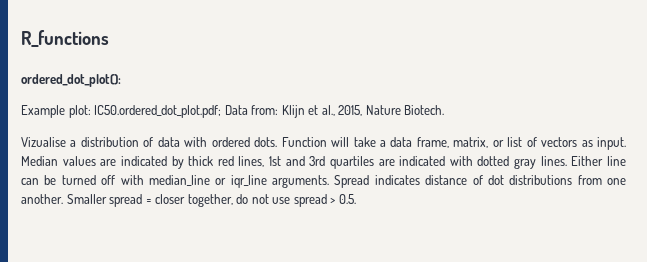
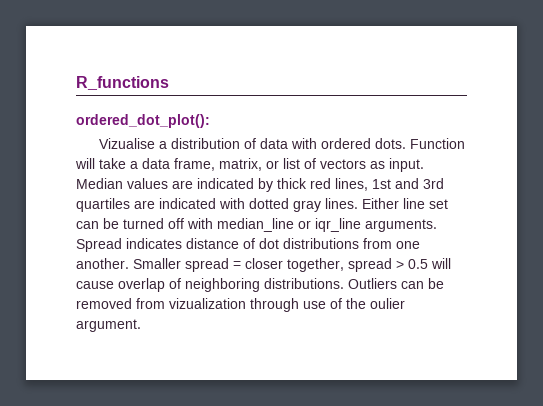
[21,105,445,118] // Example plot: IC50.ordered_dot_plot.pdf; Data from: Klijn et al., 2015, Nature Biotech. -> (210, 121) none
(627, 161) none -> [429,199,448,209] set
[236,194,356,207] do not use spread > 0.5. -> [348,258,451,272] [76,278,444,292] [76,298,405,312] [76,319,141,332] spread > 0.5 will cause overlap of neighboring distributions. Outliers can be removed from vizualization through use of the oulier argument.

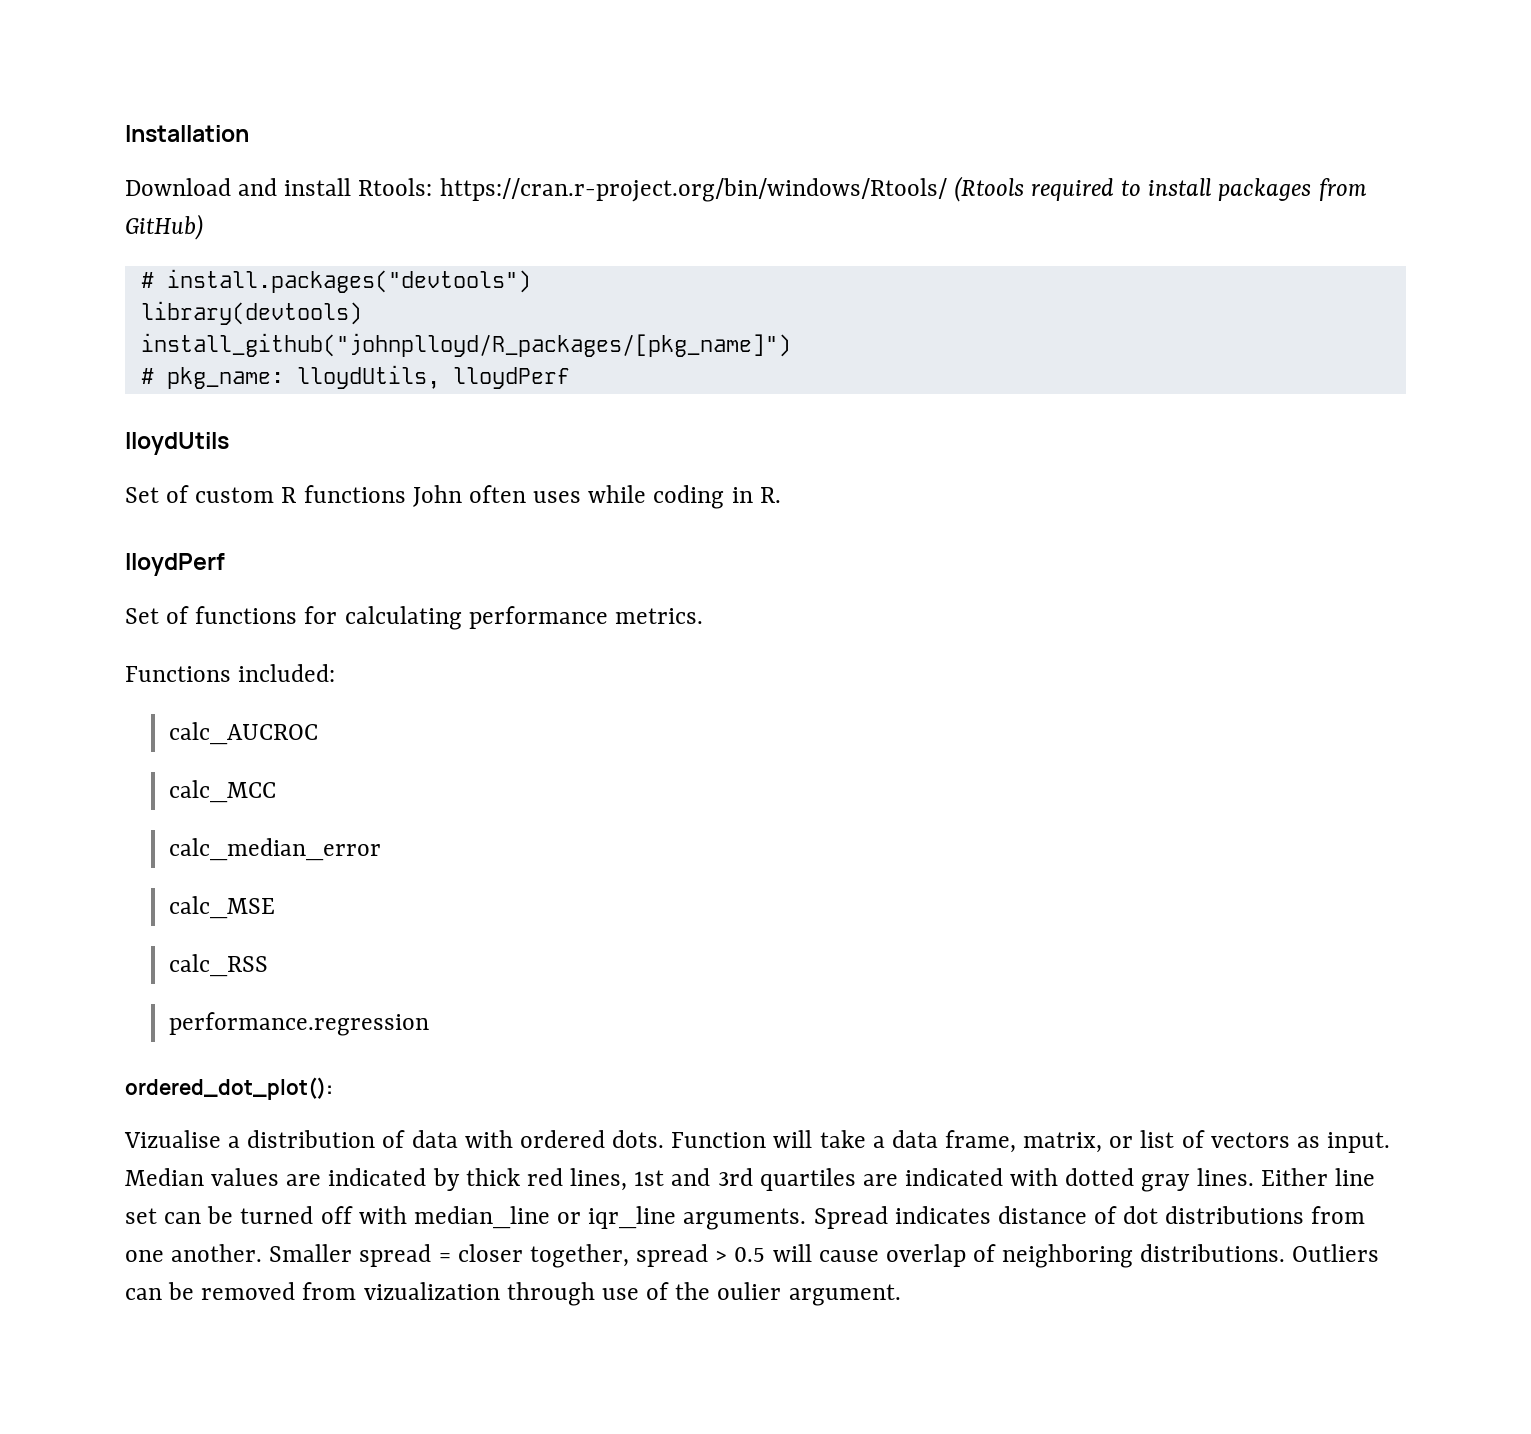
[76,76,169,90] R_functions -> [125,125,249,142] [125,176,1367,202] [125,214,203,240] [140,269,531,293] [140,301,362,325] [140,333,791,357] [140,365,570,389] [125,432,229,455] [125,485,781,509] [125,553,225,576] [125,606,703,630] [125,664,336,682] [169,722,319,745] [169,780,277,803] [169,838,382,861] [169,896,276,919] [169,954,269,977] [169,1012,430,1036] Installation // Download and install Rtools: https://cran.r-project.org/bin/windows/Rtools/ (Rtools required to install packages from GitHub) // # install.packages("devtools") // library(devtools) // install_github("johnplloyd/R_packages/[pkg_name]") // # pkg_name: lloydUtils, lloydPerf // lloydUtils // Set of custom R functions John often uses while coding in R. // lloydPerf // Set of functions for calculating performance metrics. // Functions included: // calc_AUCROC // calc_MCC // calc_median_error // calc_MSE // calc_RSS // performance.regression

